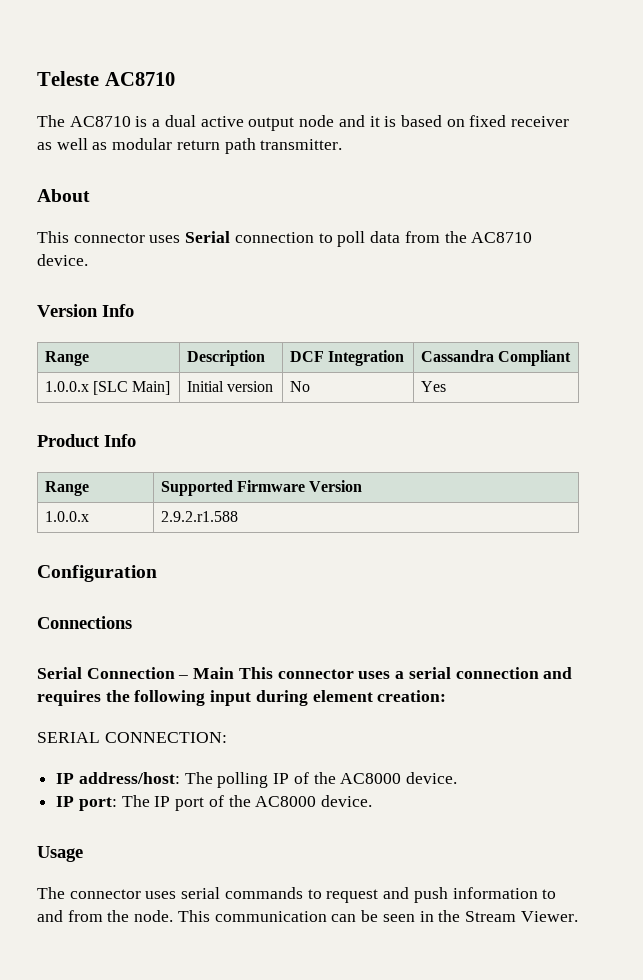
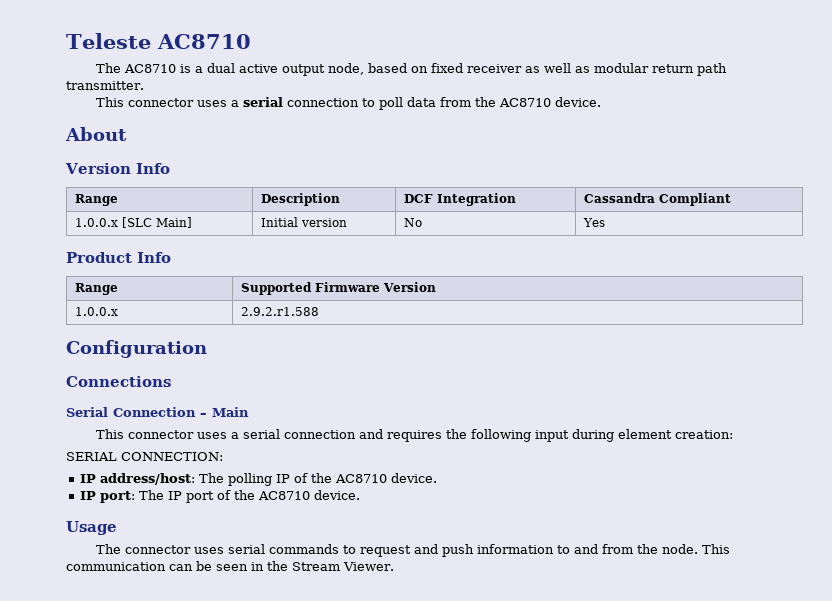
[299,115,397,127] node and it is -> [328,63,365,75] node,
[37,189,90,202] [37,231,231,243] // About // This connector uses Serial -> [96,97,284,107] // This connector uses a serial
(88, 260) none -> [65,127,127,141] // About
(235, 673) none -> (249, 412) //
[340,773,402,784] AC8000 -> [335,474,388,483] AC8710
[255,796,317,807] AC8000 -> [258,491,311,500] AC8710

